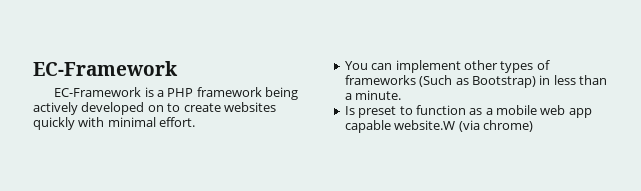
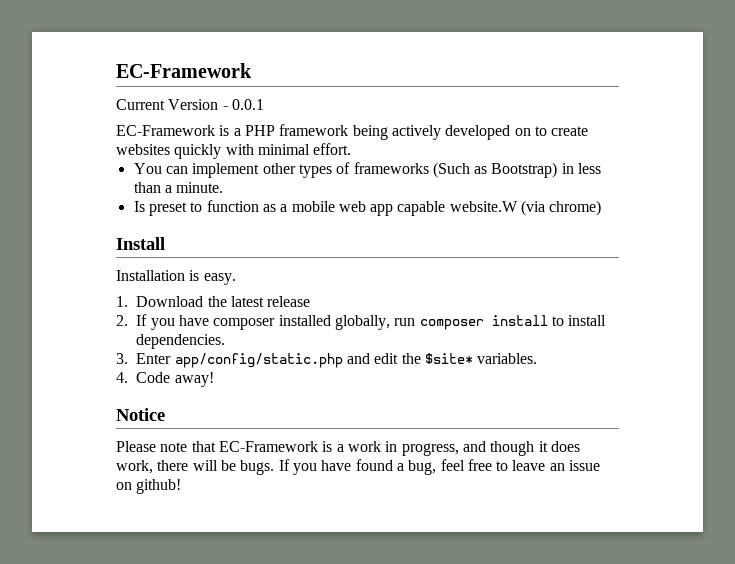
[33,61,178,76] EC-Framework -> [116,63,252,78] [116,99,264,110] EC-Framework // Current Version - 0.0.1
(533, 126) none -> [116,237,165,250] [116,270,236,285] [116,296,311,307] [116,314,607,330] [136,334,226,349] [116,353,538,368] [116,372,214,387] [116,408,165,421] [116,441,580,456] [116,459,601,475] [116,479,182,494] // Install // Installation is easy. // 1. Download the latest release // 2. If you have composer installed globally, run composer install to install dependencies. // 3. Enter app/config/static.php and edit the $site* variables. // 4. Code away! // Notice // Please note that EC-Framework is a work in progress, and though it does work, there will be bugs. If you have found a bug, feel free to leave an issue on github!

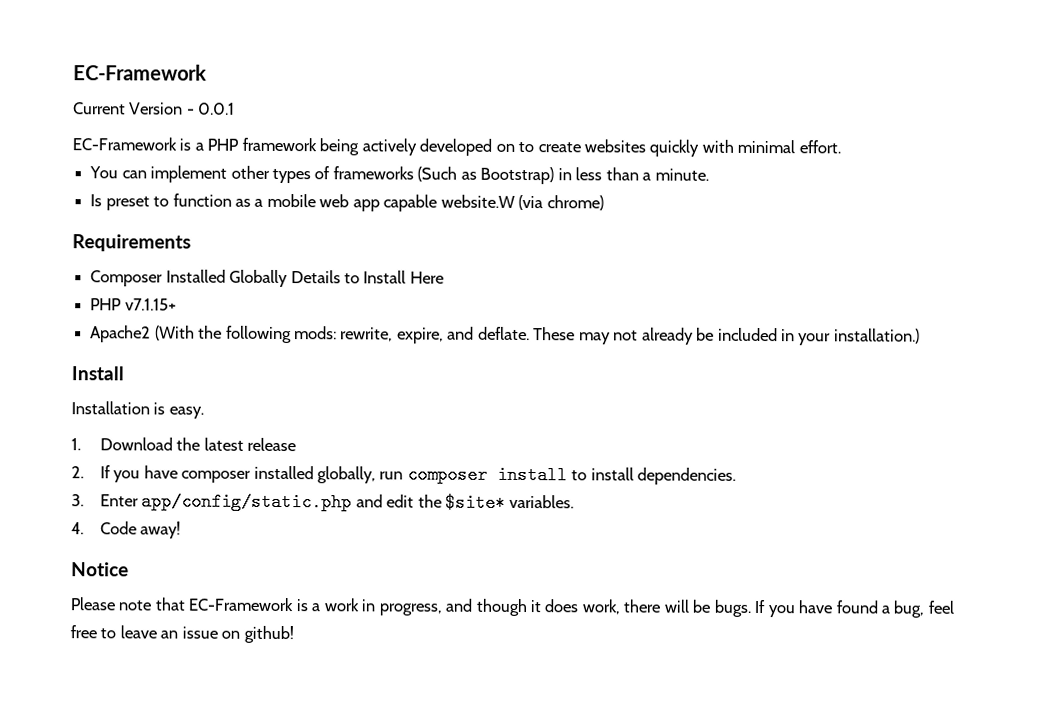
(602, 208) none -> [72,234,191,252] [90,269,444,288] [90,298,177,311] [90,325,920,346] // Requirements // Composer Installed Globally Details to Install Here // PHP v7.1.15+ // Apache2 (With the following mods: rewrite, expire, and deflate. These may not already be included in your installation.)

